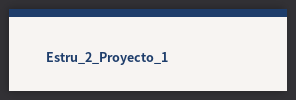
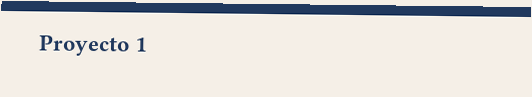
[46,52,168,65] Estru_2_Proyecto_1 -> [38,34,149,57] Proyecto 1

